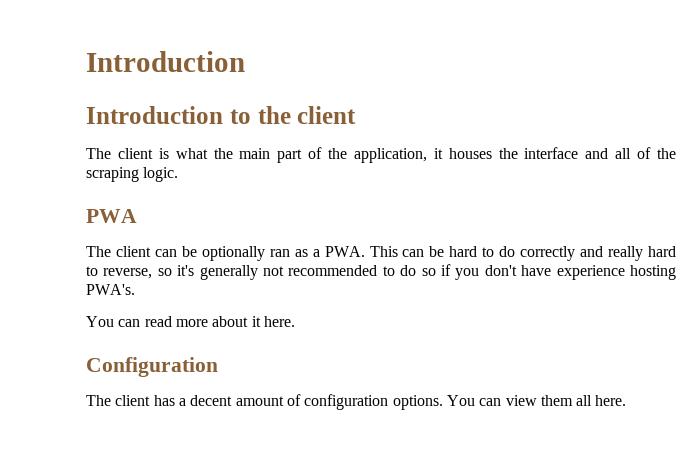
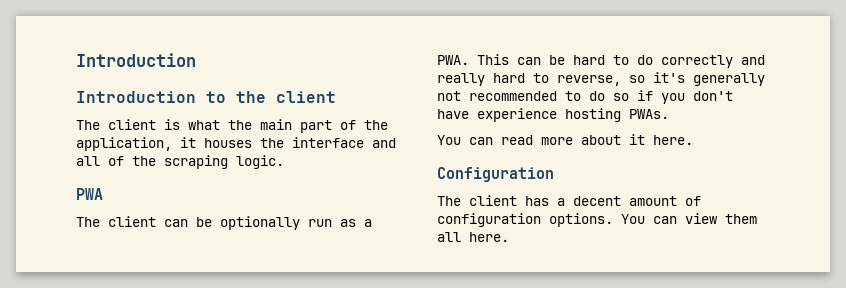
[269,249,290,257] ran -> [308,219,332,227] run
[86,284,135,295] PWA's. -> [629,109,669,119] PWAs.

